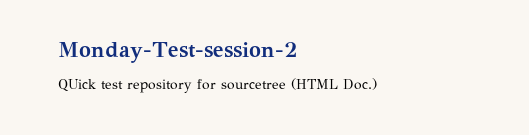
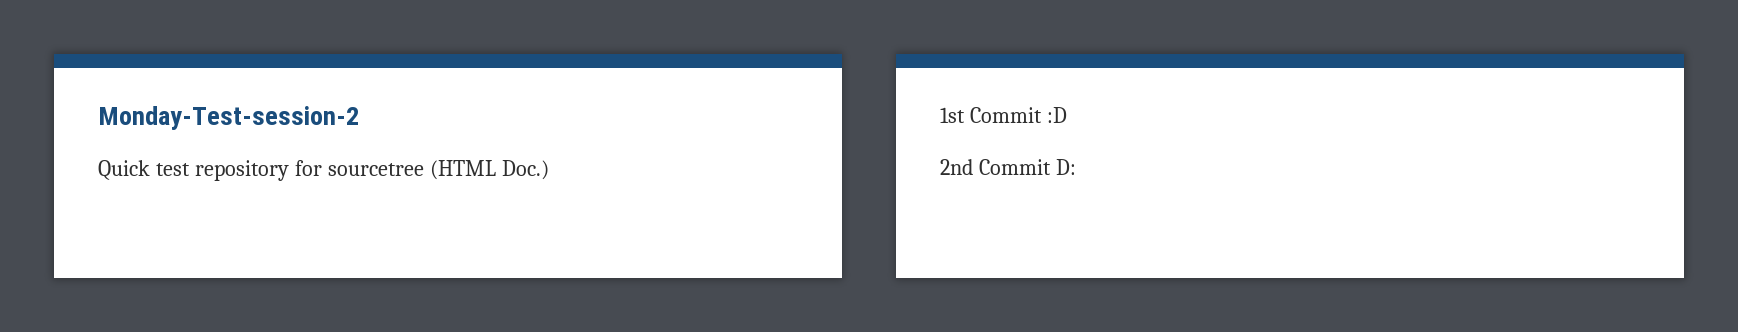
[58,79,96,92] QUick -> [98,160,150,180] Quick
(377, 84) none -> [940,107,1067,123] [940,159,1076,175] // 1st Commit :D // 2nd Commit D:

